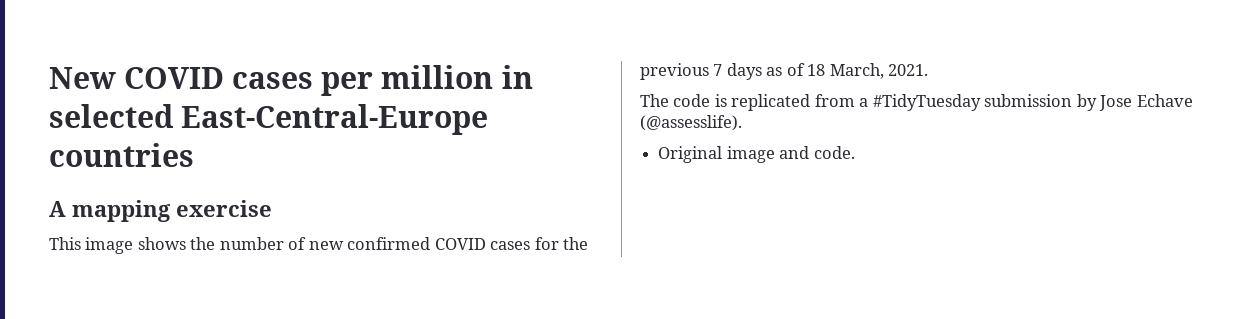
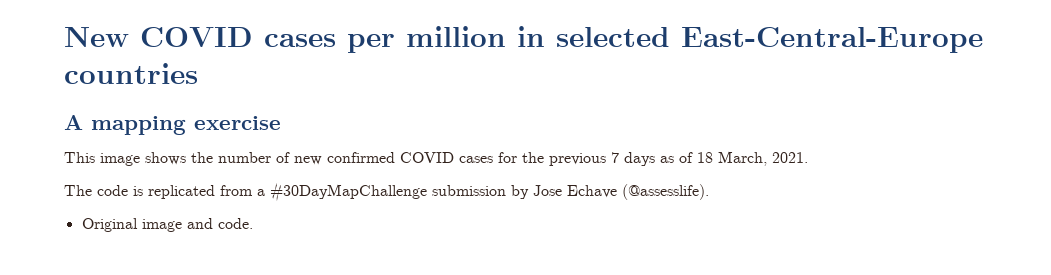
[872,94,981,111] #TidyTuesday -> [270,182,427,202] #30DayMapChallenge

